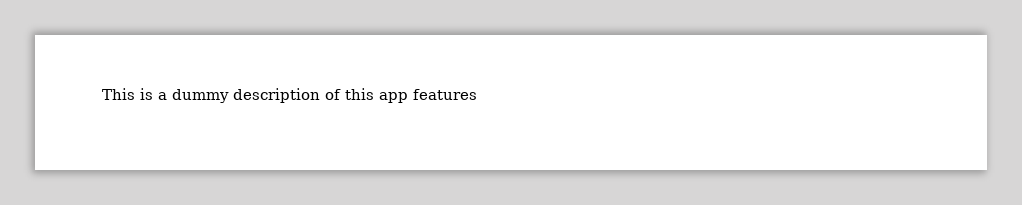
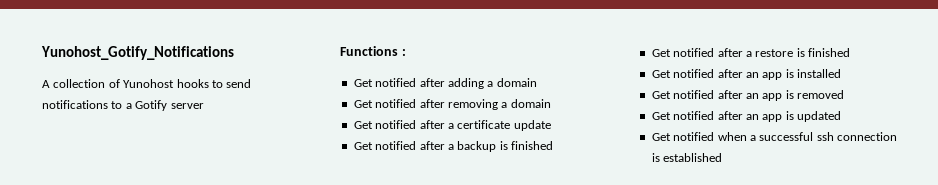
[102,88,477,103] This is a dummy description of this app features -> [41,46,234,60] [42,79,252,88] [42,100,204,111] [340,46,406,56] [353,78,537,89] [353,99,551,110] [353,120,551,131] [353,141,553,152] [651,48,850,57] [651,69,841,80] [651,90,844,101] [651,111,841,122] [651,132,897,141] [651,153,723,162] Yunohost_Gotify_Notifications // A collection of Yunohost hooks to send notifications to a Gotify server // Functions : // Get notified after adding a domain // Get notified after removing a domain // Get notified after a certificate update // Get notified after a backup is finished // Get notified after a restore is finished // Get notified after an app is installed // Get notified after an app is removed // Get notified after an app is updated // Get notified when a successful ssh connection is established

